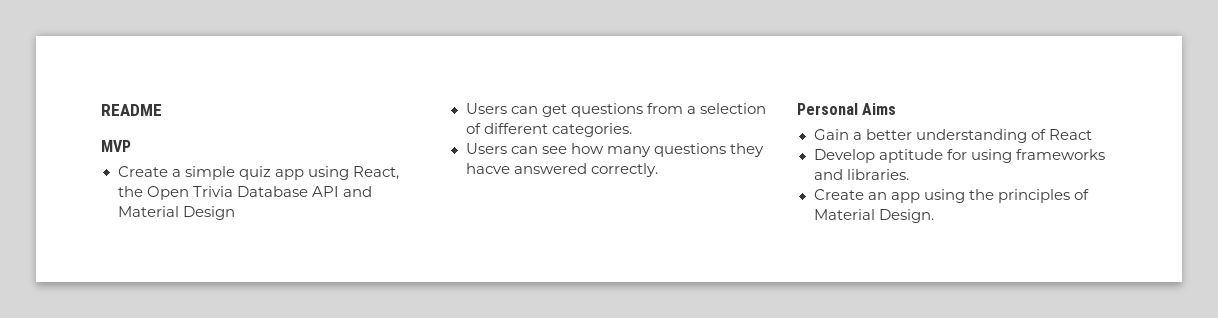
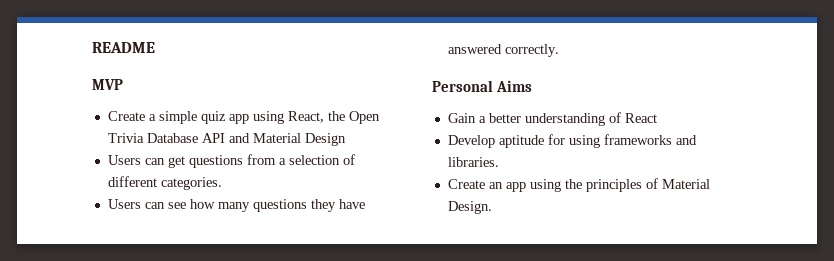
[465,163,510,174] hacve -> [338,199,365,209] have

